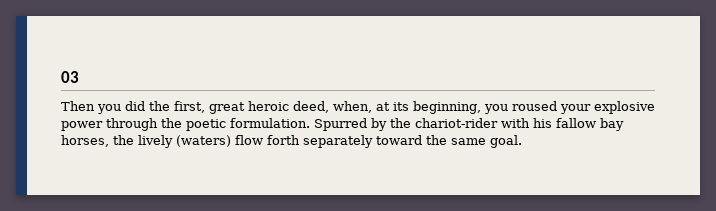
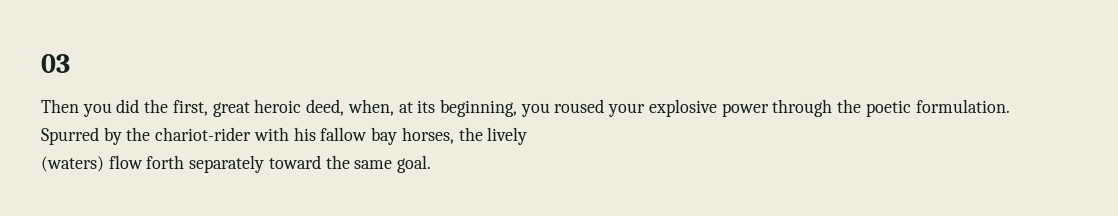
(310, 123) none -> (1010, 106) //
(173, 141) none -> (528, 136) //

